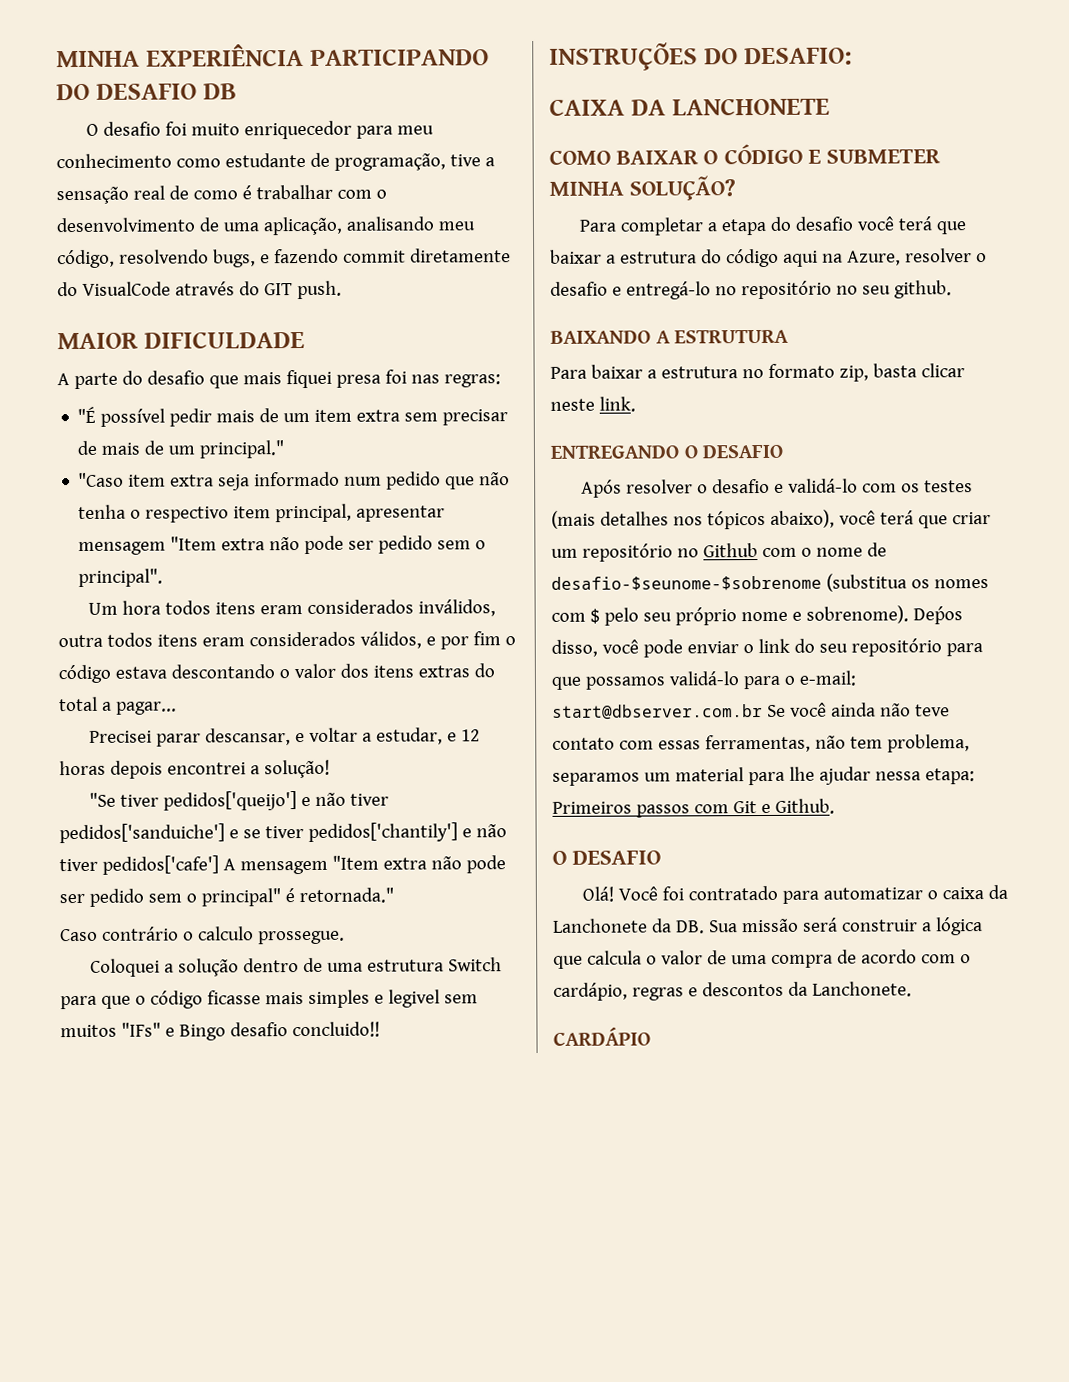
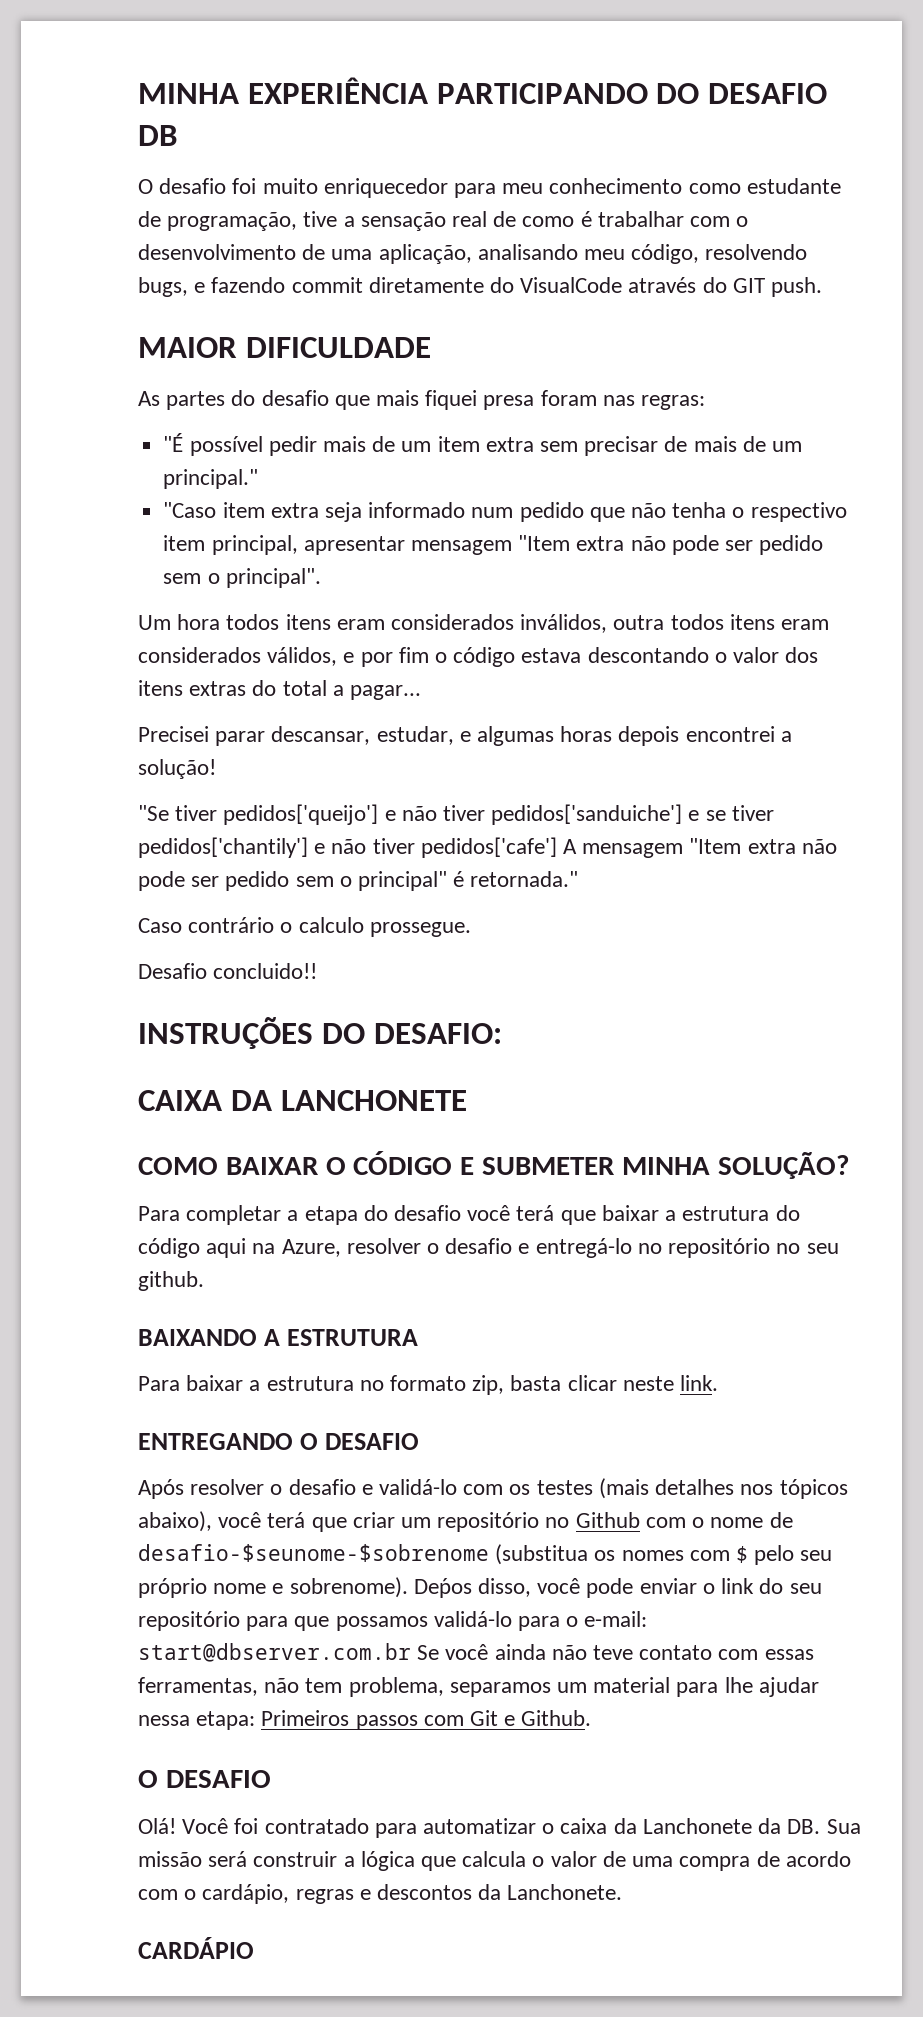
[57,372,118,390] A parte -> [138,391,226,410] As partes
[384,369,407,384] foi -> [540,390,597,406] foram
[294,727,372,743] e voltar a -> (371, 735) none
[460,729,480,742] 12 -> [477,726,555,746] algumas
[89,957,502,977] [60,989,478,1010] [60,1022,288,1041] Coloquei a solução dentro de uma estrutura Switch para que o código ficasse mais simples e legivel sem muitos "IFs" e Bingo desafio -> [138,963,207,979] Desafio

